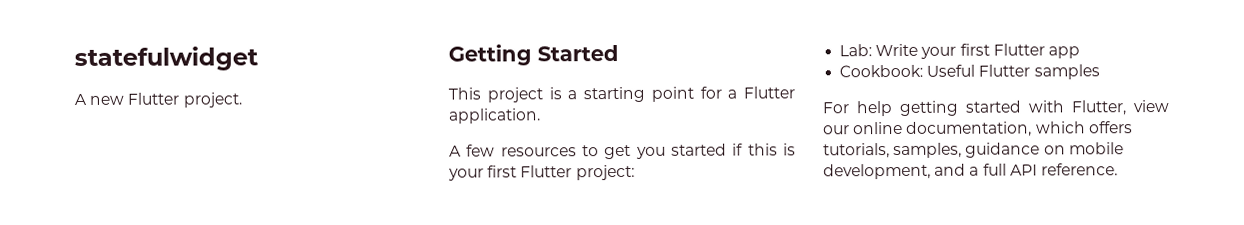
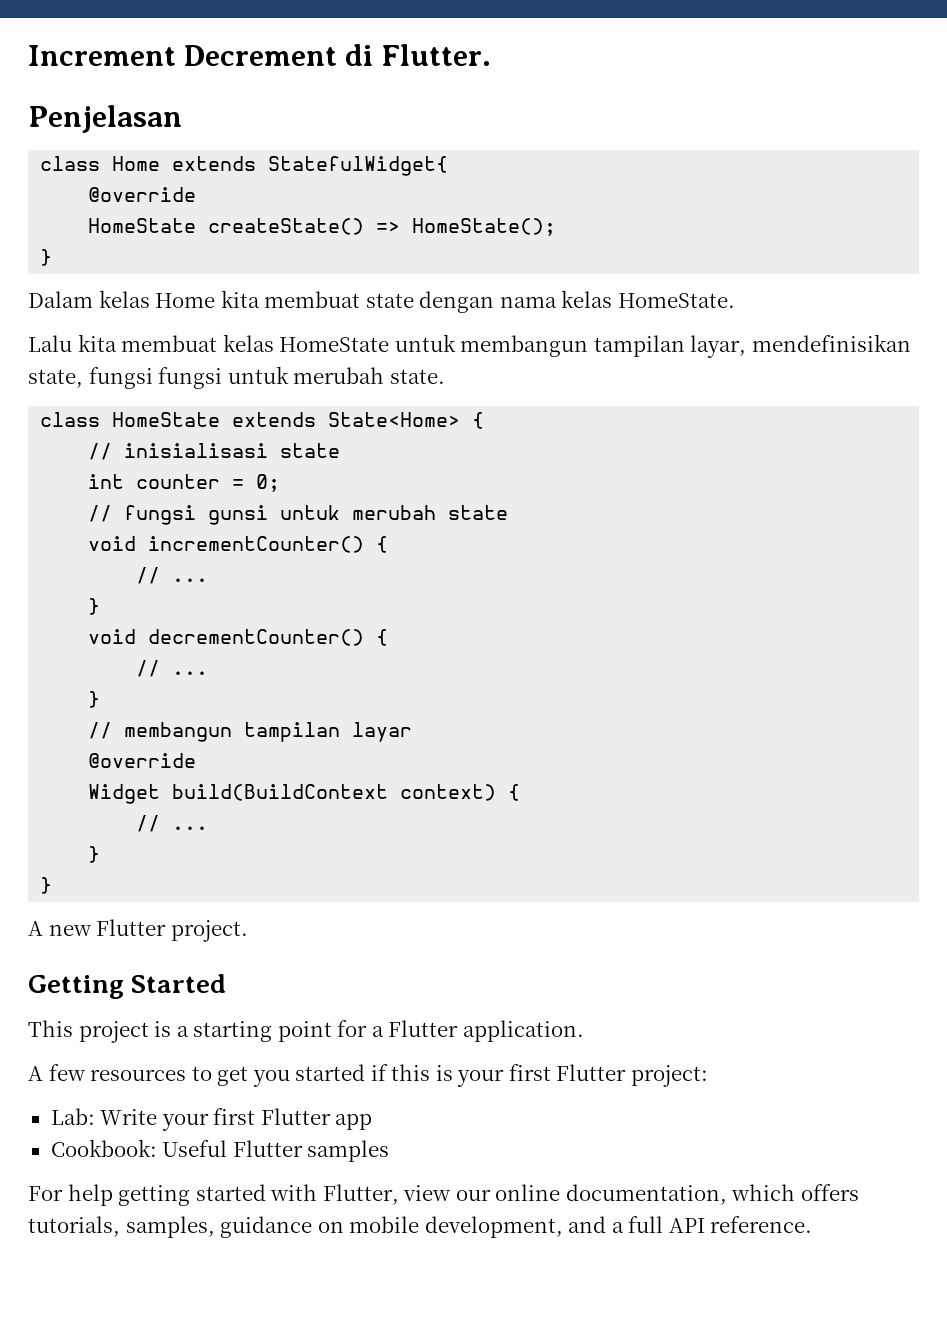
[74,46,259,72] statefulwidget -> [28,44,491,66] [28,105,182,133] [40,156,449,176] [88,187,197,202] [88,218,557,236] [40,249,53,266] [28,290,735,313] [28,334,911,358] [28,366,445,389] [40,412,485,429] [88,443,341,460] [88,474,281,492] [88,505,509,525] [88,536,389,553] [136,567,209,584] [88,598,101,615] [88,629,389,646] [136,660,209,677] [88,691,101,708] [88,722,413,742] [88,753,197,768] [88,784,521,804] [136,815,209,832] [88,846,101,863] [40,877,53,894] Increment Decrement di Flutter. // Penjelasan // class Home extends StatefulWidget{ // @override // HomeState createState() => HomeState(); // } // Dalam kelas Home kita membuat state dengan nama kelas HomeState. // Lalu kita membuat kelas HomeState untuk membangun tampilan layar, mendefinisikan state, fungsi fungsi untuk merubah state. // class HomeState extends State<Home> { // // inisialisasi state // int counter = 0; // // fungsi gunsi untuk merubah state // void incrementCounter() { // // ... // } // void decrementCounter() { // // ... // } // // membangun tampilan layar // @override // Widget build(BuildContext context) { // // ... // } // }

